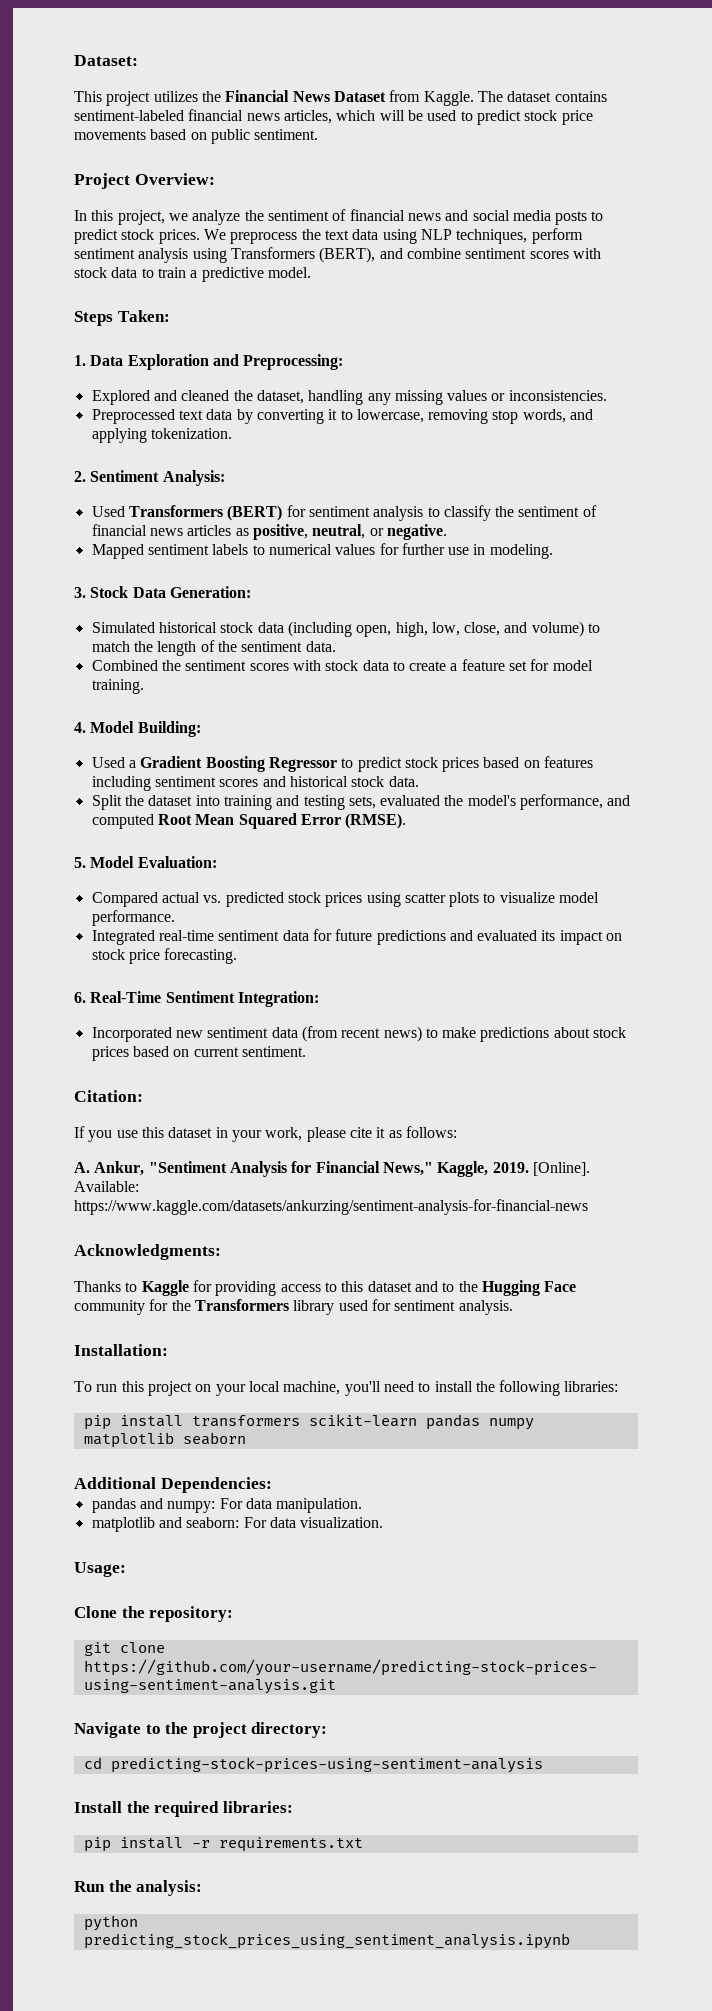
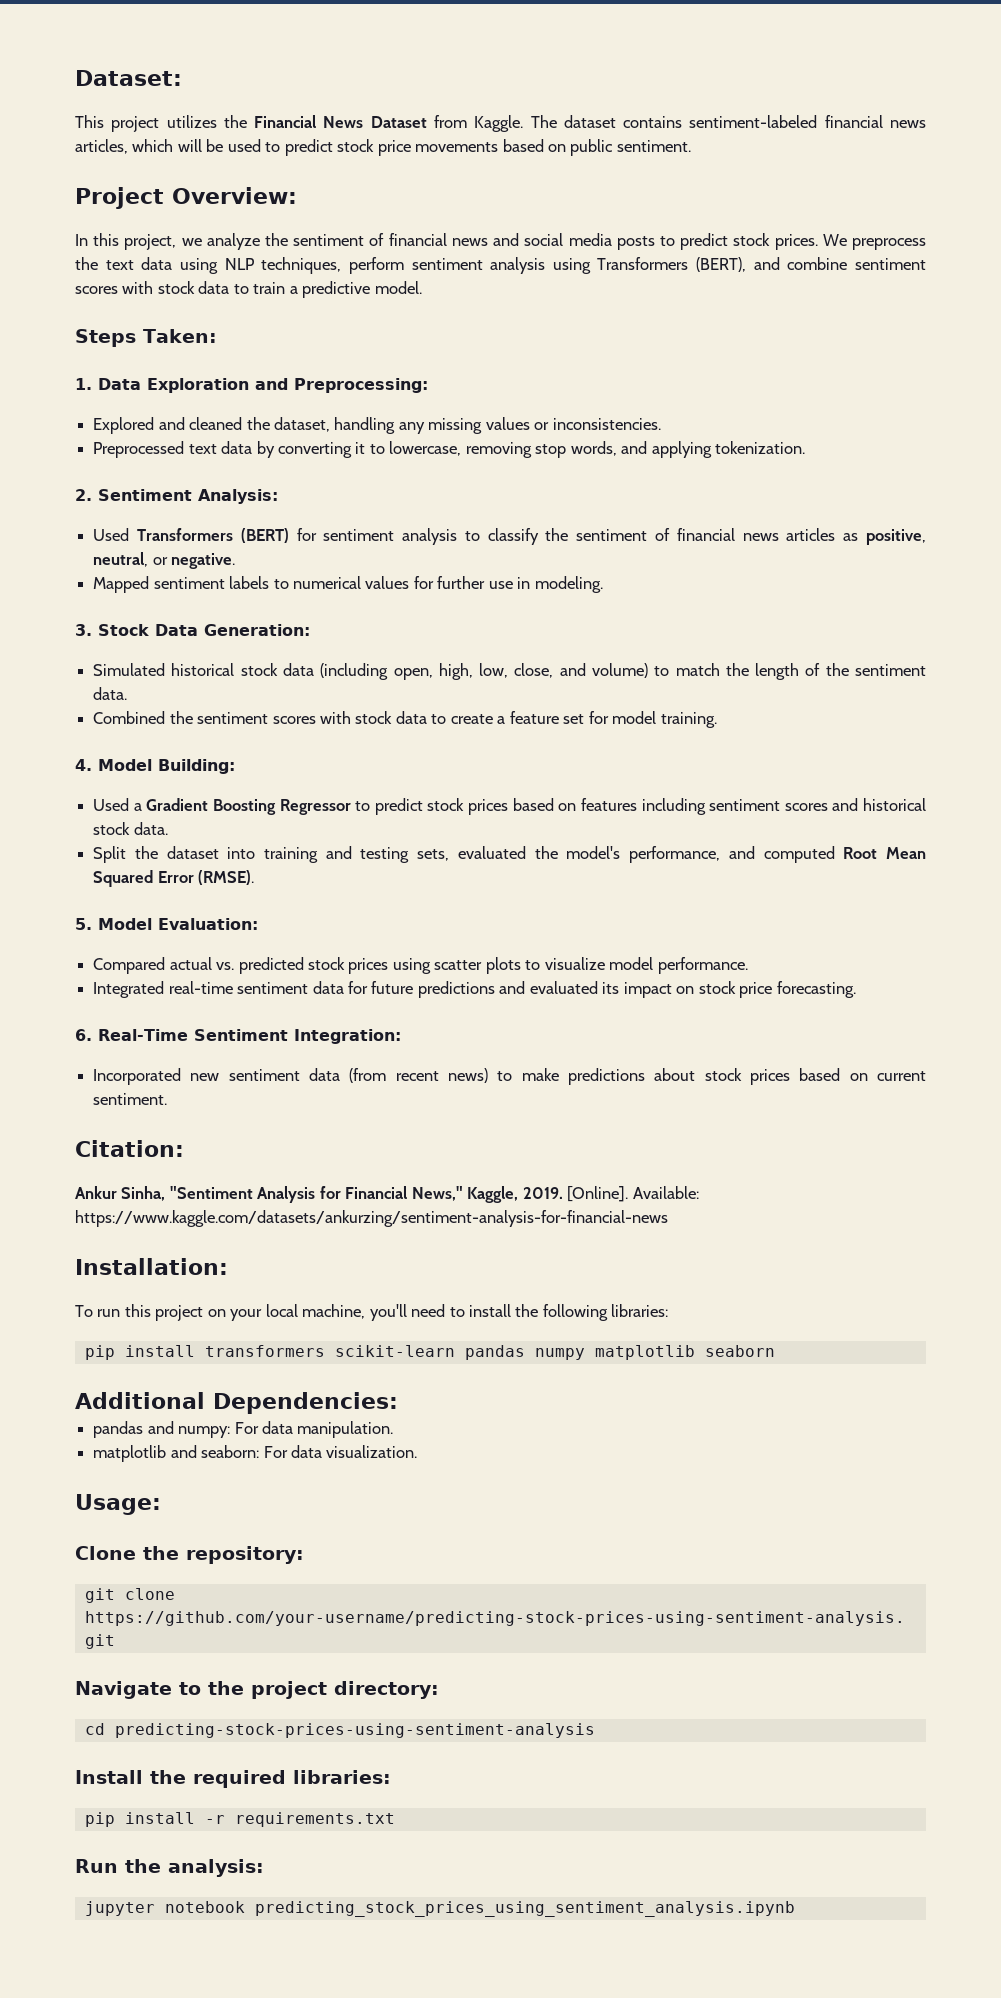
[74,1126,457,1142] [74,1161,145,1176] If you use this dataset in your work, please cite it as follows: // A. Ankur, -> [75,1186,166,1201] Ankur Sinha,
[74,1244,221,1260] [74,1280,577,1296] [74,1299,513,1315] // Acknowledgments: // Thanks to Kaggle for providing access to this dataset and to the Hugging Face community for the Transformers library used for sentiment analysis. -> (668, 1218) none
[83,1915,138,1931] python -> [84,1901,245,1916] jupyter notebook

